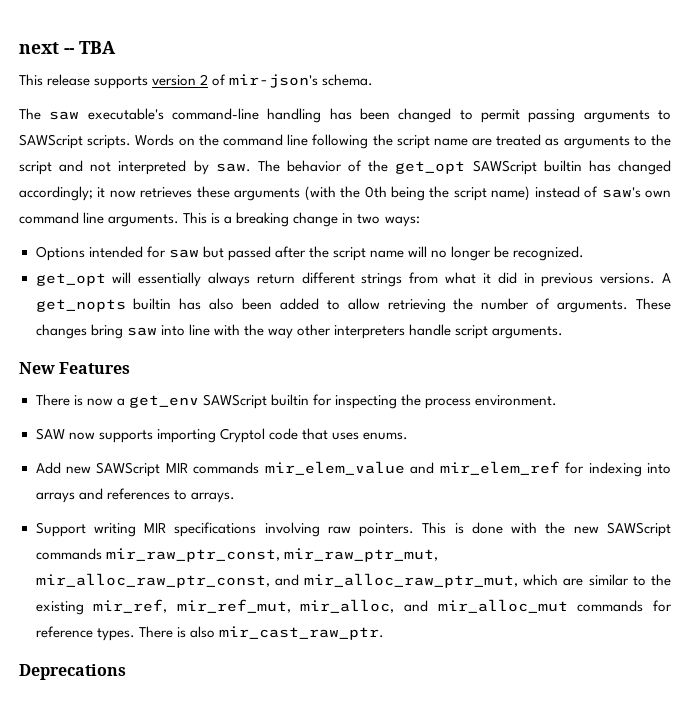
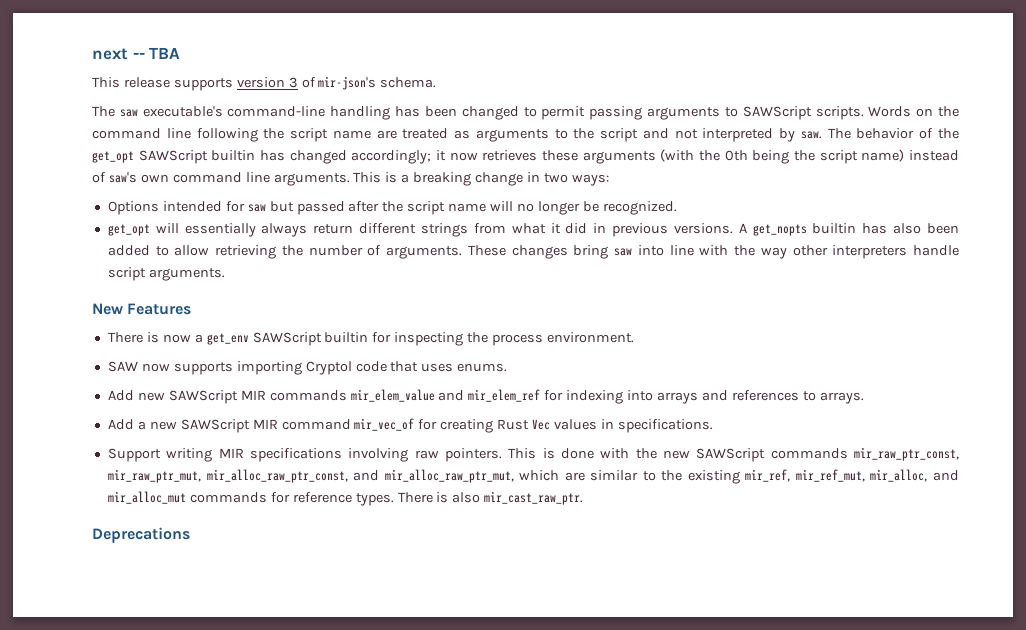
[200,74,209,85] 2 -> [288,77,298,88] 3
(235, 497) none -> [107,418,713,433] // Add a new SAWScript MIR command mir_vec_of for creating Rust Vec values in specifications.

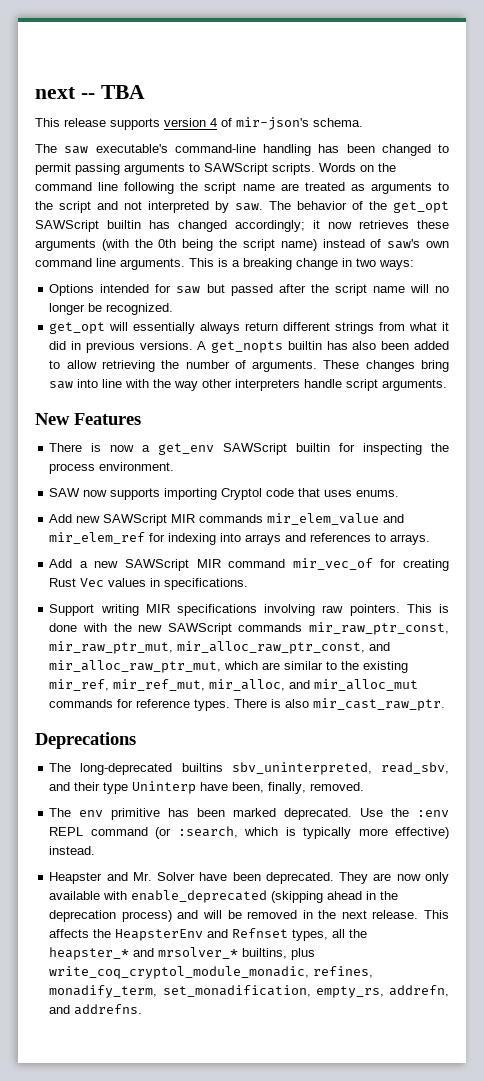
[288,77,298,88] 3 -> [210,118,217,127] 4
(190, 535) none -> [49,762,449,775] [49,781,365,794] [49,808,449,820] [49,826,449,839] [49,846,96,855] [49,872,449,884] [49,890,399,903] [49,910,449,922] [49,928,368,941] [49,947,316,960] [49,966,374,979] [49,985,449,998] [49,1004,143,1015] // The long-deprecated builtins sbv_uninterpreted, read_sbv, and their type Uninterp have been, finally, removed. // The env primitive has been marked deprecated. Use the :env REPL command (or :search, which is typically more effective) instead. // Heapster and Mr. Solver have been deprecated. They are now only available with enable_deprecated (skipping ahead in the deprecation process) and will be removed in the next release. This affects the HeapsterEnv and Refnset types, all the heapster_* and mrsolver_* builtins, plus write_coq_cryptol_module_monadic, refines, monadify_term, set_monadification, empty_rs, addrefn, and addrefns.

